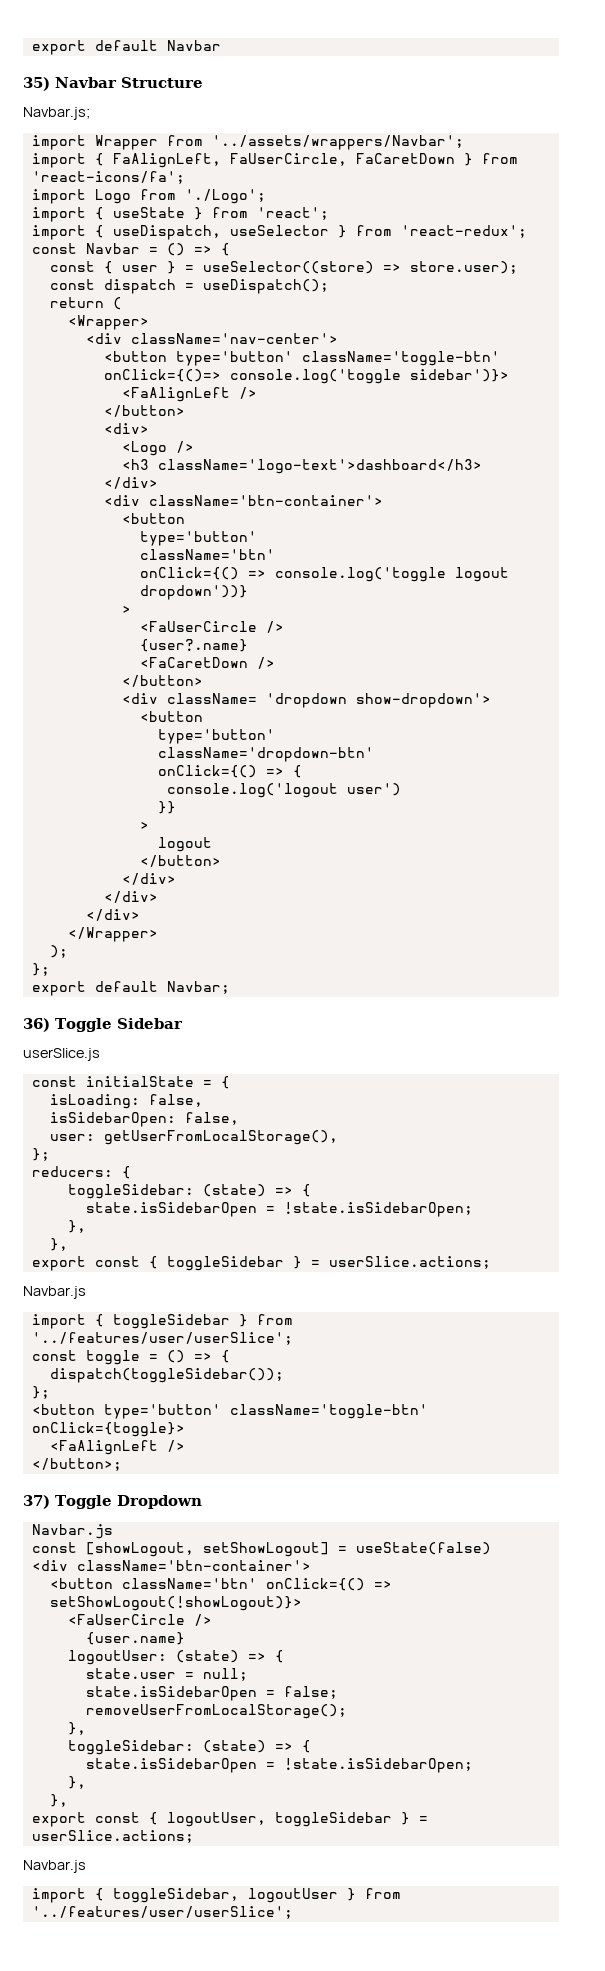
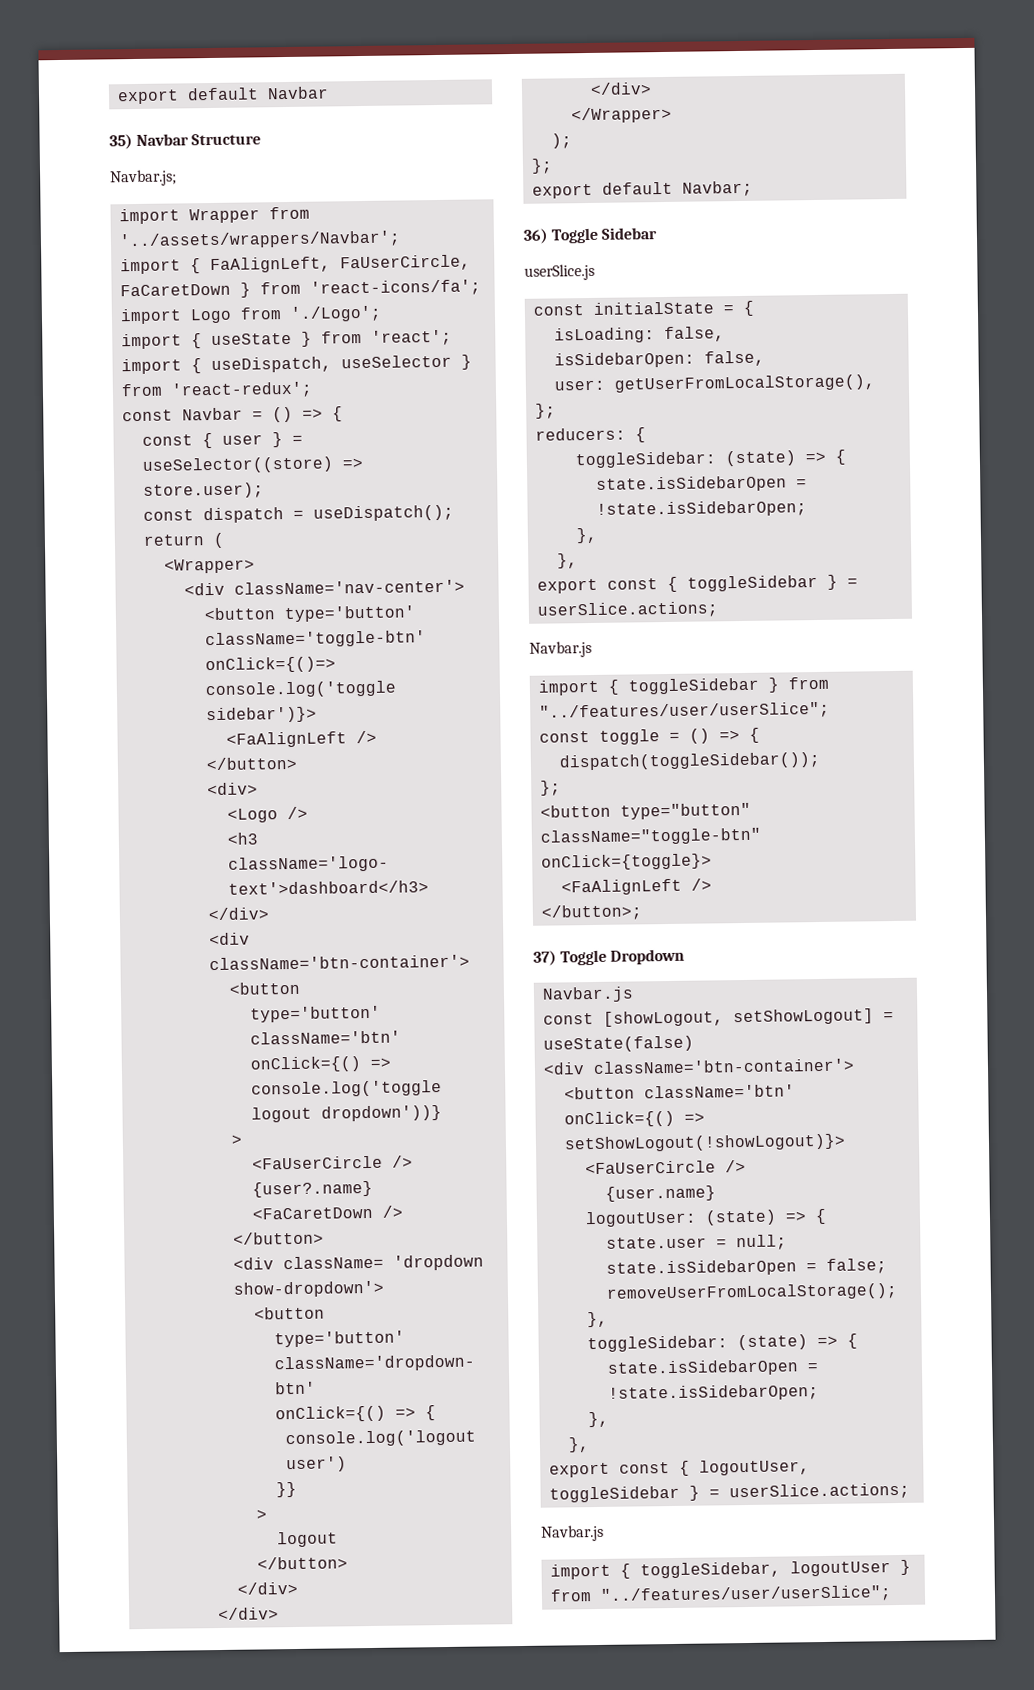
[31,1332,293,1345] '../features/user/userSlice'; -> [539,701,831,721] "../features/user/userSlice";
[103,1404,428,1419] type='button' className='toggle-btn' -> [620,802,752,820] [540,827,762,846] type="button" className="toggle-btn"
[31,1906,293,1919] '../features/user/userSlice'; -> [600,1585,893,1604] "../features/user/userSlice";

